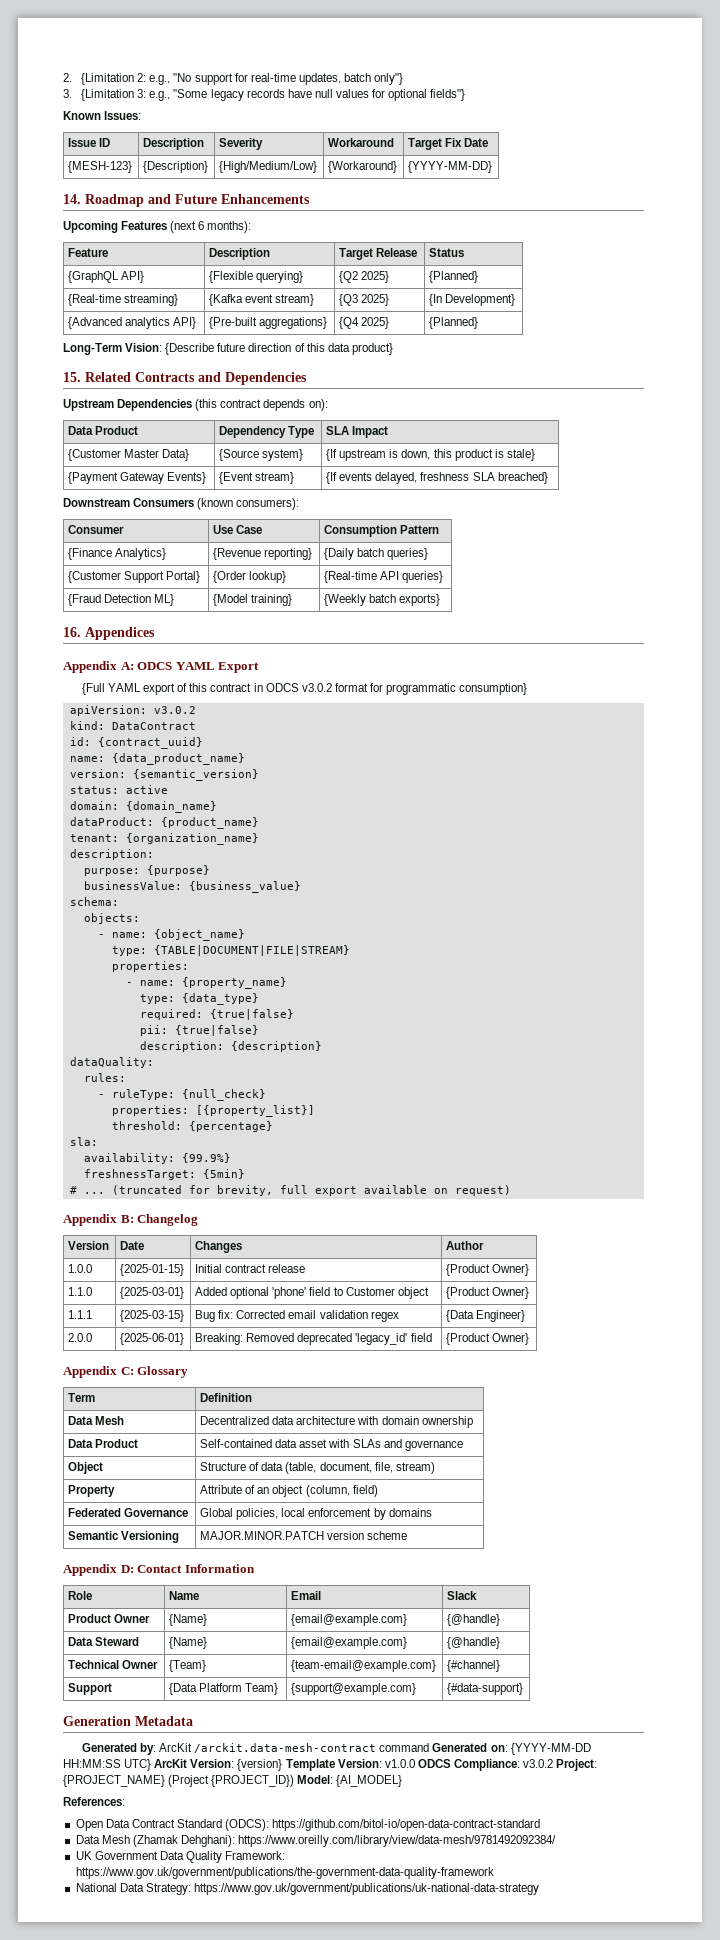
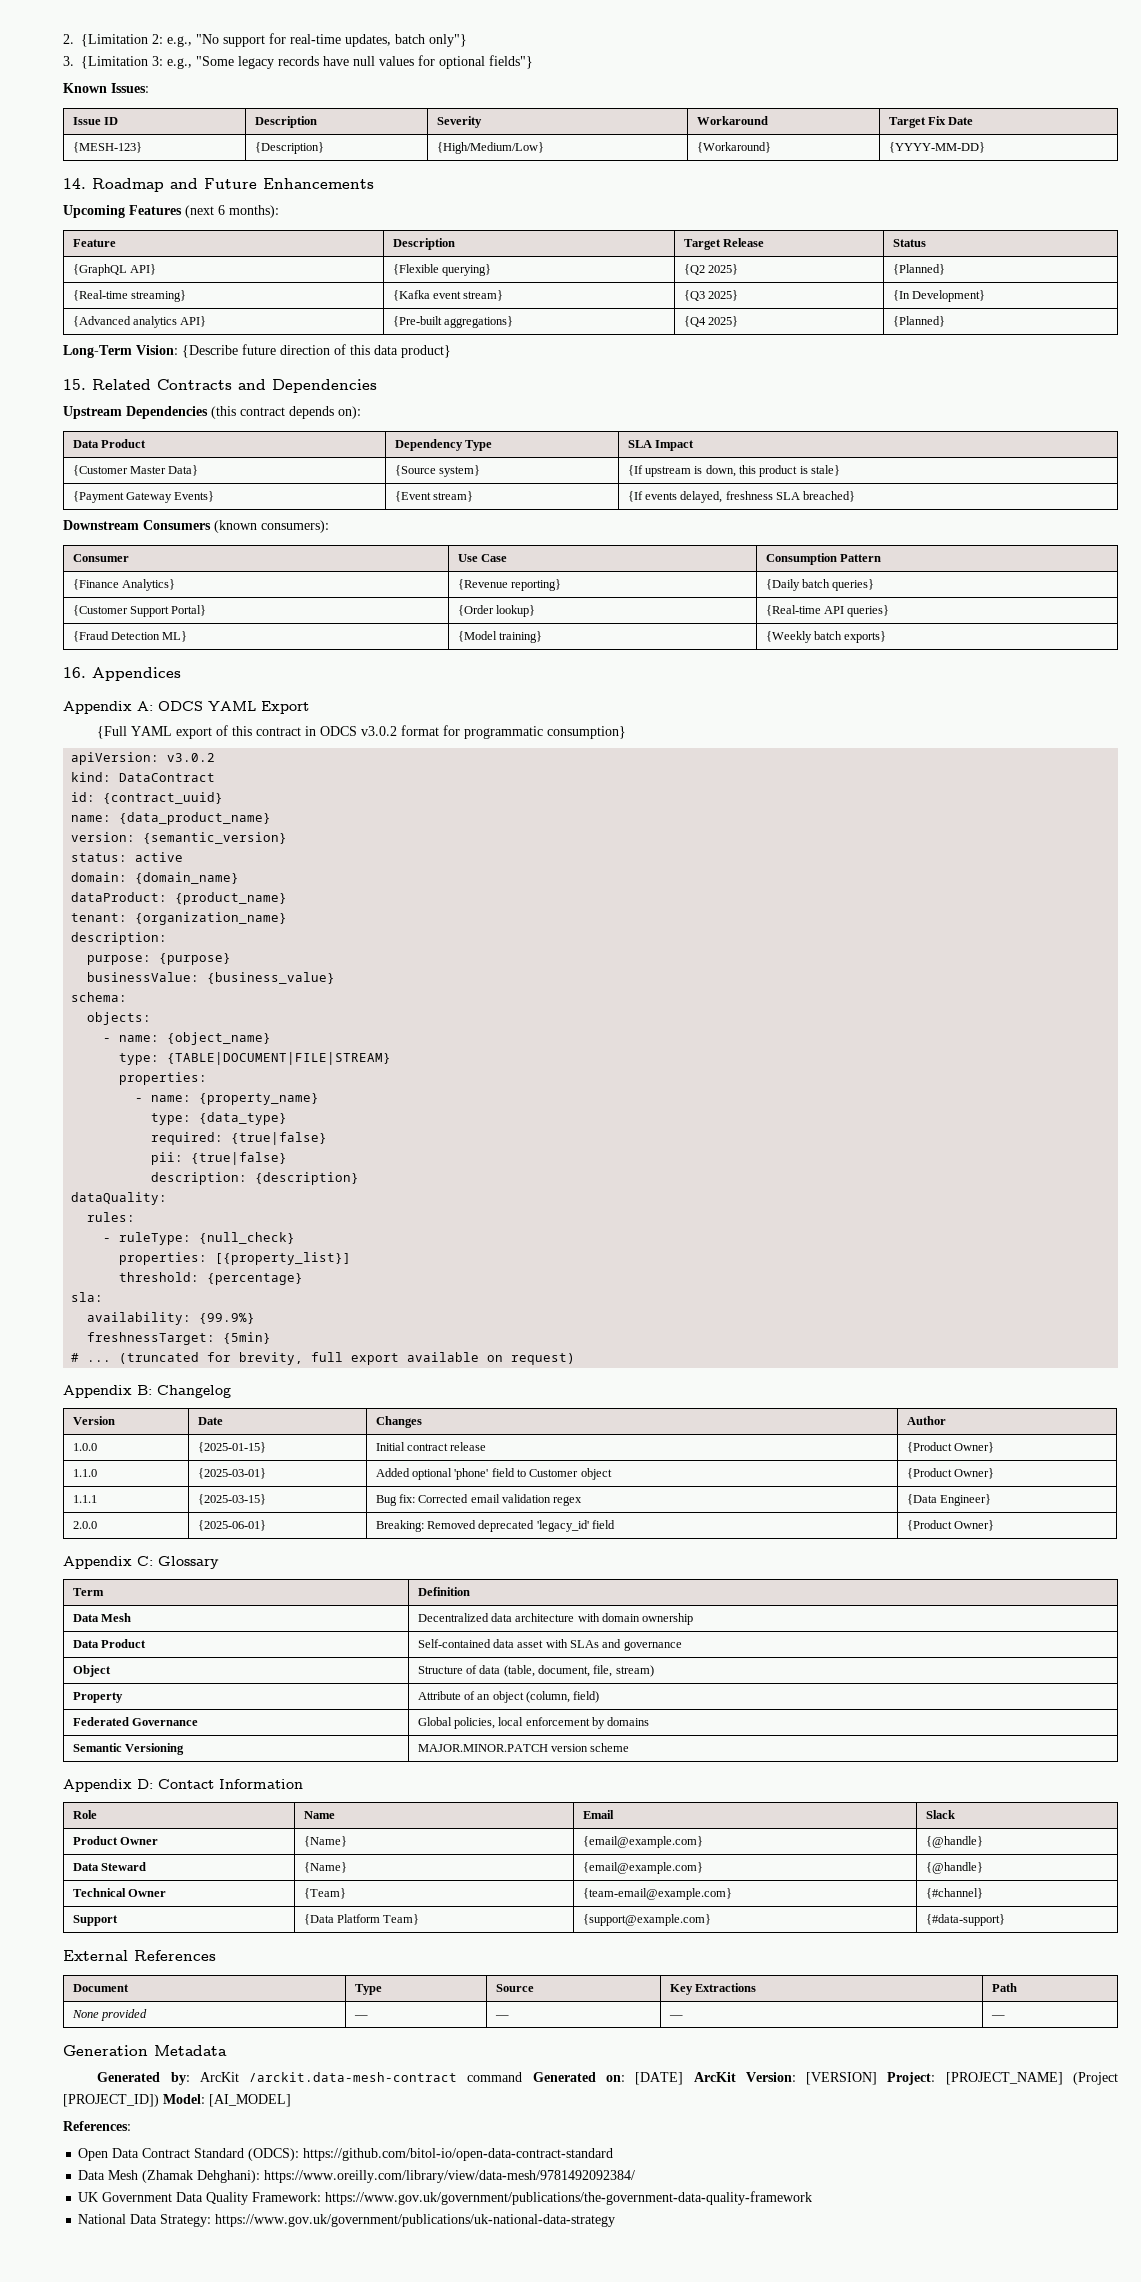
(524, 1689) none -> [63,1950,216,1961] [72,1984,129,1992] [354,1984,382,1995] [495,1984,534,1992] [669,1983,756,1995] [991,1983,1017,1992] [71,2009,147,2021] [353,2015,368,2018] [494,2015,509,2018] [668,2015,683,2018] [990,2015,1005,2018] // External References // Document | Type | Source | Key Extractions | Path // None provided | — | — | — | —
[510,1743,591,1755] [63,1759,598,1771] [63,1775,403,1787] {YYYY-MM-DD HH:MM:SS UTC} ArcKit Version: {version} Template Version: v1.0.0 ODCS Compliance: v3.0.2 Project: {PROJECT_NAME} (Project {PROJECT_ID}) Model: {AI_MODEL} -> [635,2072,1119,2085] [63,2094,291,2107] [DATE] ArcKit Version: [VERSION] Project: [PROJECT_NAME] (Project [PROJECT_ID]) Model: [AI_MODEL]

